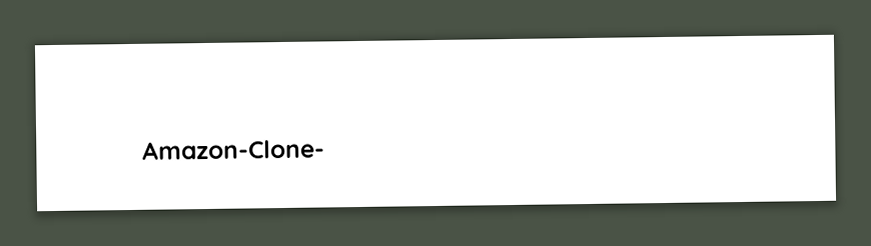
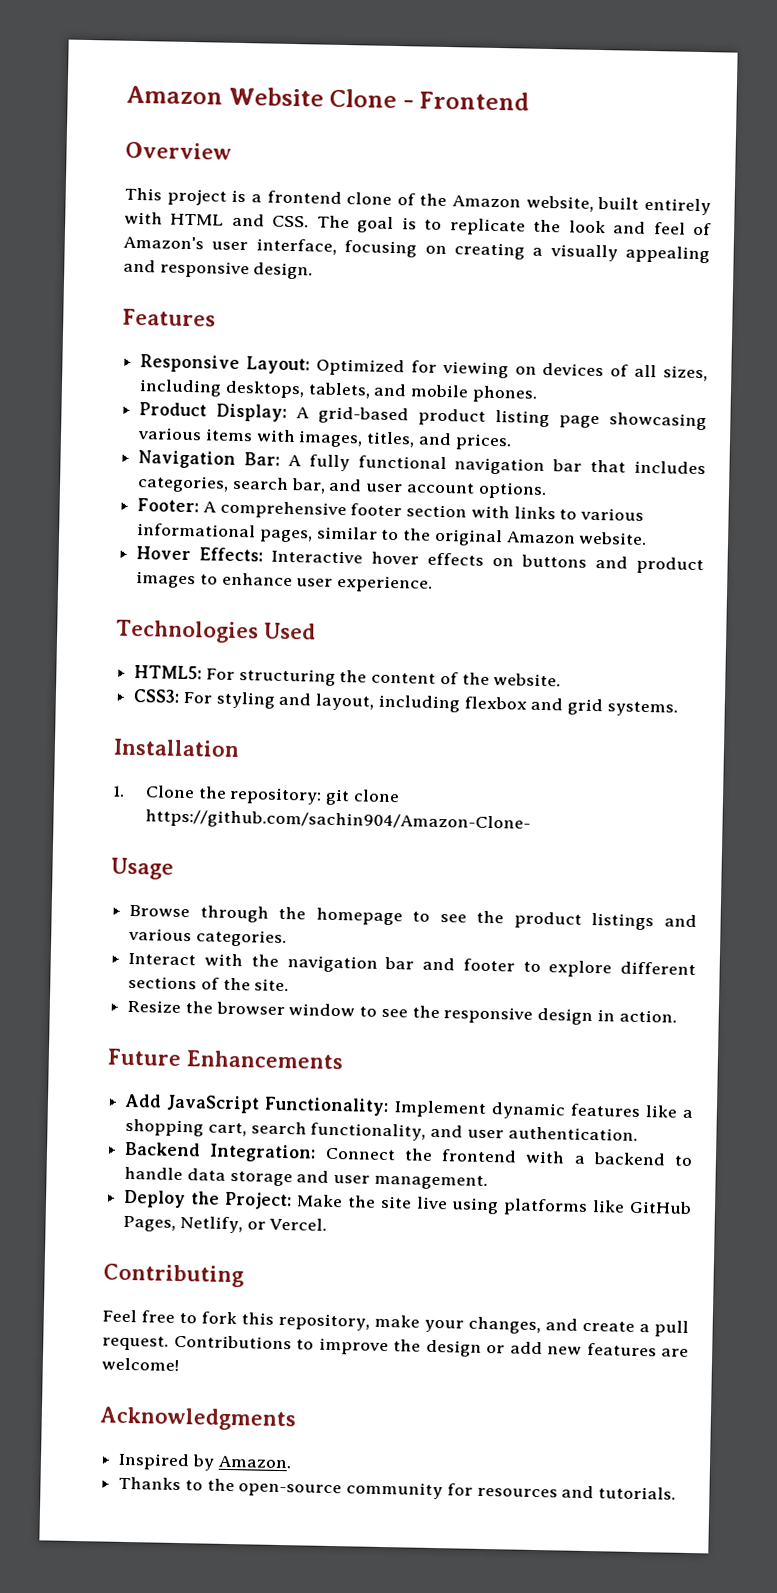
[142,139,325,160] Amazon-Clone- -> [126,85,530,111] [125,141,232,160] [124,187,711,216] [124,211,712,236] [123,235,710,264] [123,259,314,280] [122,308,216,327] [140,354,708,382] [139,379,538,403] [139,402,707,431] [137,427,512,451] [138,450,706,476] [137,475,547,500] [137,498,645,521] [137,523,648,547] [136,546,704,575] [136,571,434,593] [115,619,316,644] [134,665,562,687] [133,689,678,717] [113,738,240,758] [112,785,400,806] [144,809,531,833] [111,857,174,880] [129,904,697,931] [128,927,287,948] [128,952,696,978] [128,975,290,992] [127,999,677,1026] [107,1048,343,1070] [124,1093,694,1120] [125,1118,638,1141] [124,1141,693,1166] [124,1166,488,1191] [123,1189,692,1216] [123,1215,328,1234] [103,1263,244,1288] [102,1309,689,1337] [102,1334,689,1357] [101,1357,179,1372] [100,1406,296,1432] [118,1452,292,1471] [118,1476,677,1500] Amazon Website Clone - Frontend // Overview // This project is a frontend clone of the Amazon website, built entirely with HTML and CSS. The goal is to replicate the look and feel of Amazon's user interface, focusing on creating a visually appealing and responsive design. // Features // Responsive Layout: Optimized for viewing on devices of all sizes, including desktops, tablets, and mobile phones. // Product Display: A grid-based product listing page showcasing various items with images, titles, and prices. // Navigation Bar: A fully functional navigation bar that includes categories, search bar, and user account options. // Footer: A comprehensive footer section with links to various informational pages, similar to the original Amazon website. // Hover Effects: Interactive hover effects on buttons and product images to enhance user experience. // Technologies Used // HTML5: For structuring the content of the website. // CSS3: For styling and layout, including flexbox and grid systems. // Installation // 1. Clone the repository: git clone https://github.com/sachin904/Amazon-Clone- // Usage // Browse through the homepage to see the product listings and various categories. // Interact with the navigation bar and footer to explore different sections of the site. // Resize the browser window to see the responsive design in action. // Future Enhancements // Add JavaScript Functionality: Implement dynamic features like a shopping cart, search functionality, and user authentication. // Backend Integration: Connect the frontend with a backend to handle data storage and user management. // Deploy the Project: Make the site live using platforms like GitHub Pages, Netlify, or Vercel. // Contributing // Feel free to fork this repository, make your changes, and create a pull request. Contributions to improve the design or add new features are welcome! // Acknowledgments // Inspired by Amazon. // Thanks to the open-source community for resources and tutorials.

